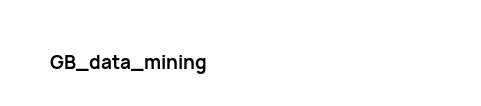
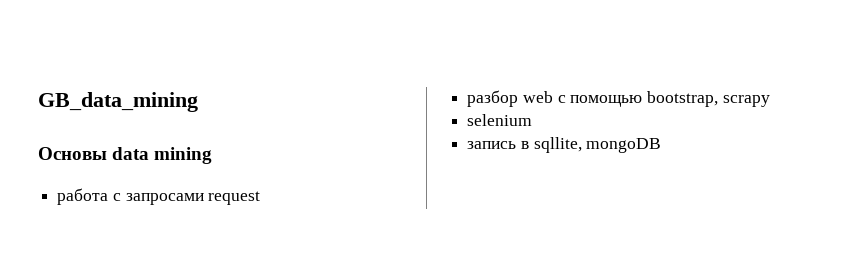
(207, 64) none -> [38,147,213,164] [57,188,261,205] [467,90,770,107] [467,114,533,126] [467,137,662,153] // Основы data mining // работа с запросами request // разбор web с помощью bootstrap, scrapy // selenium // запись в sqllite, mongoDB

